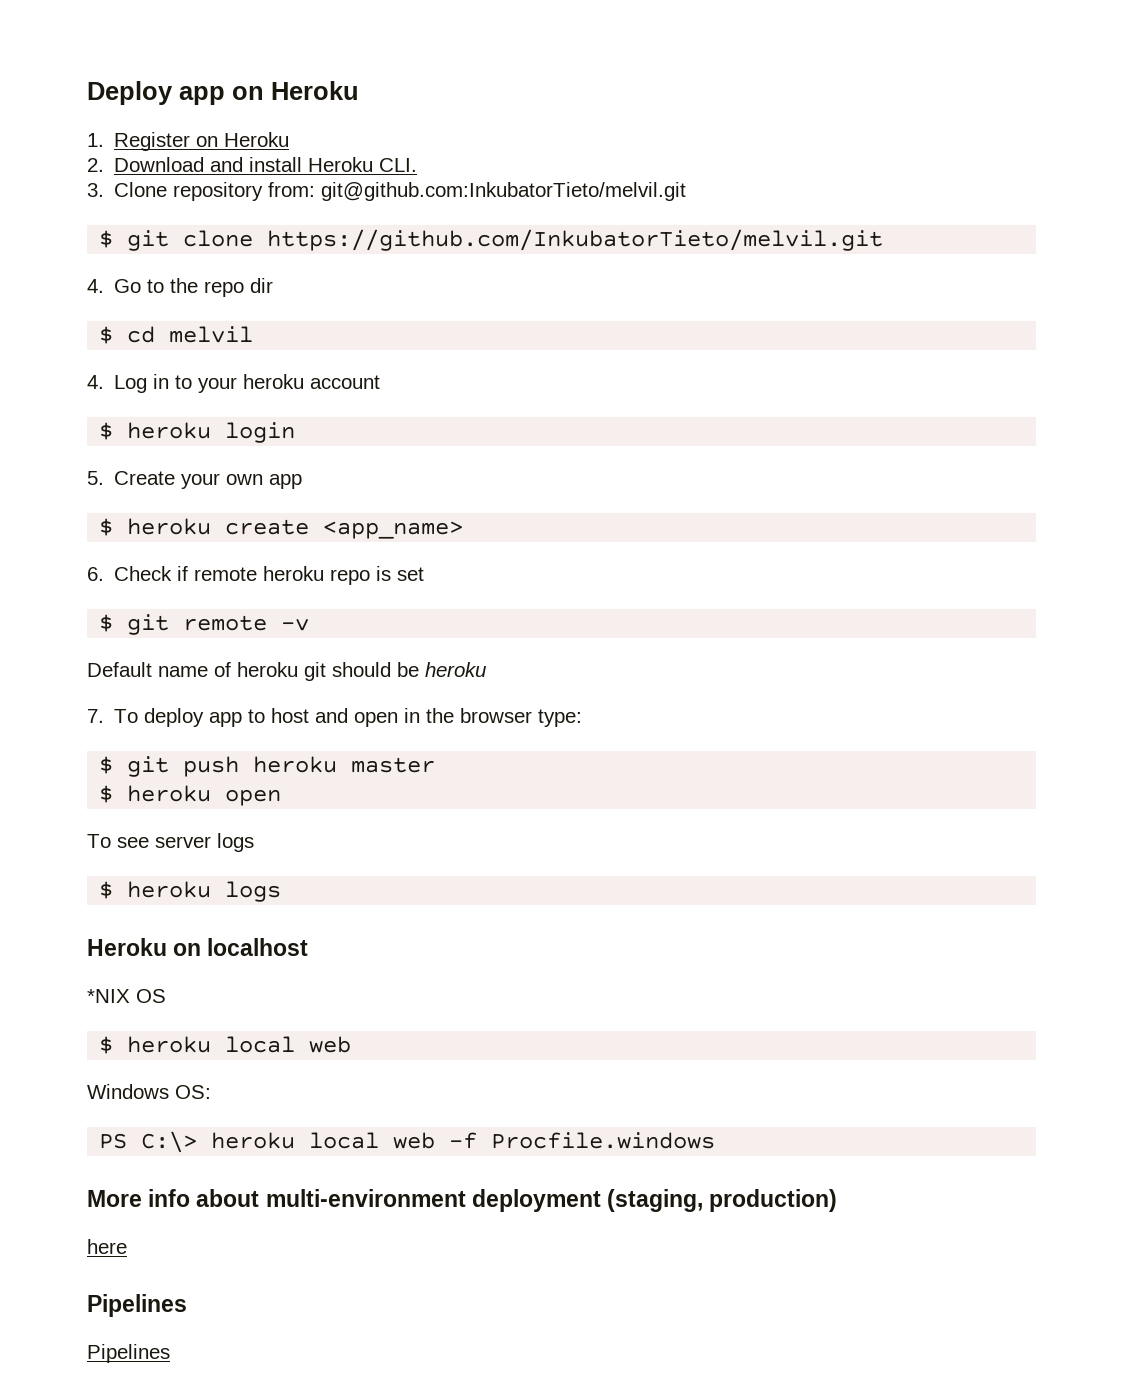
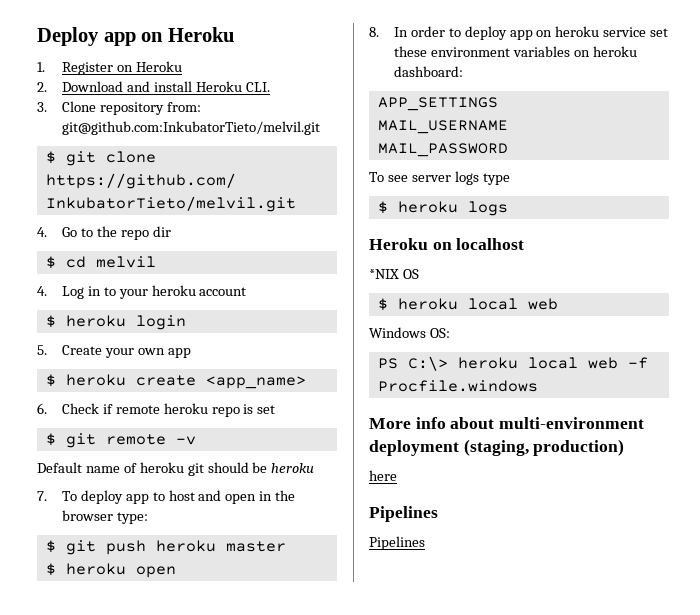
(282, 797) none -> [369,26,669,40] [393,46,637,57] [393,66,463,77] [377,97,498,111] [377,120,508,134] [377,143,508,157] // 8. In order to deploy app on heroku service set these environment variables on heroku dashboard: // APP_SETTINGS // MAIL_USERNAME // MAIL_PASSWORD
(254, 842) none -> [482,173,510,185] type

